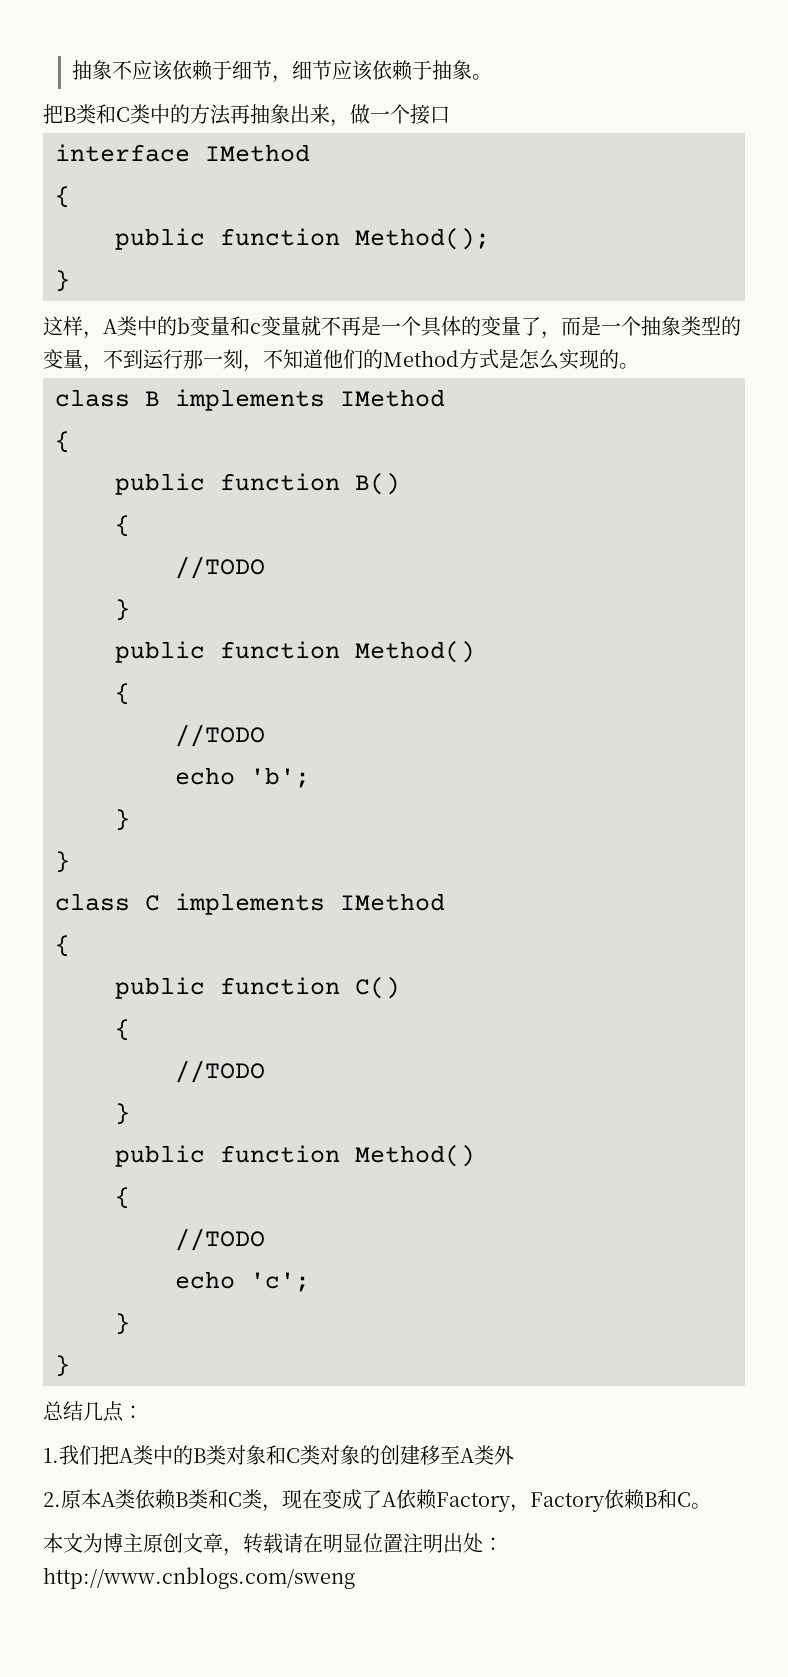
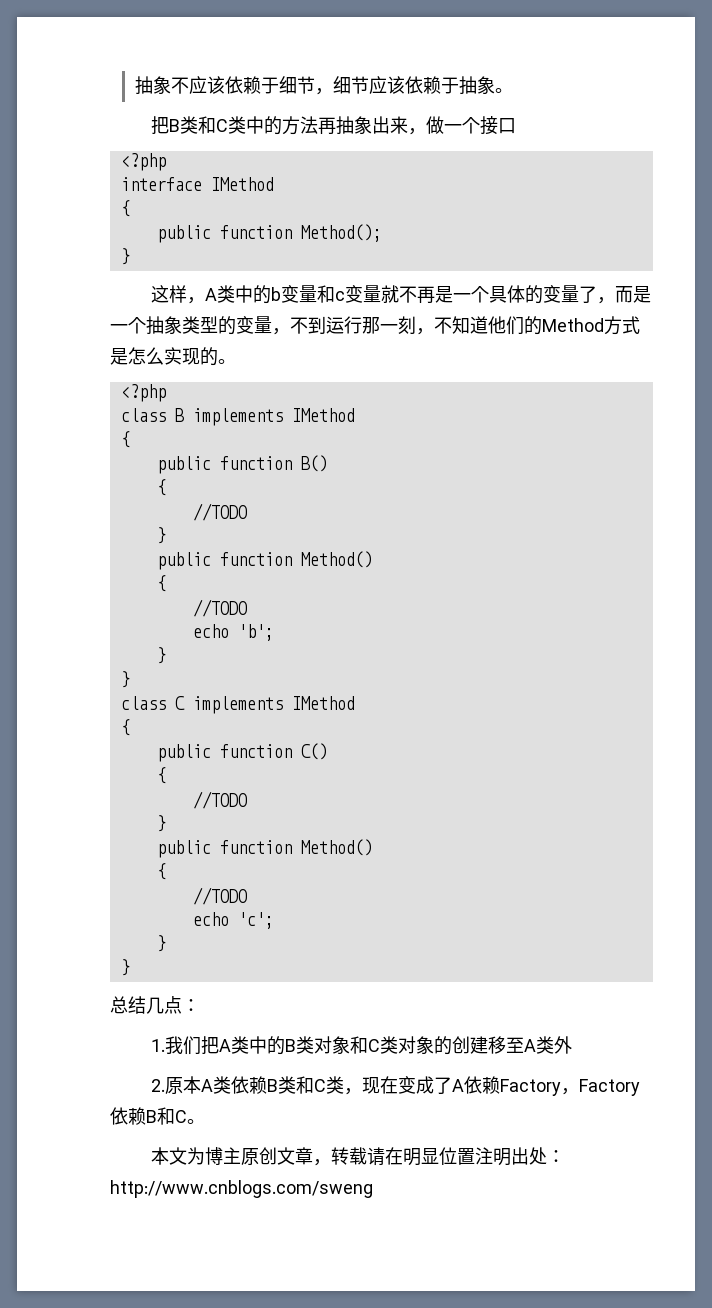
(450, 115) none -> [120,153,166,171] // <?php
(639, 366) none -> [120,384,166,402] // <?php

